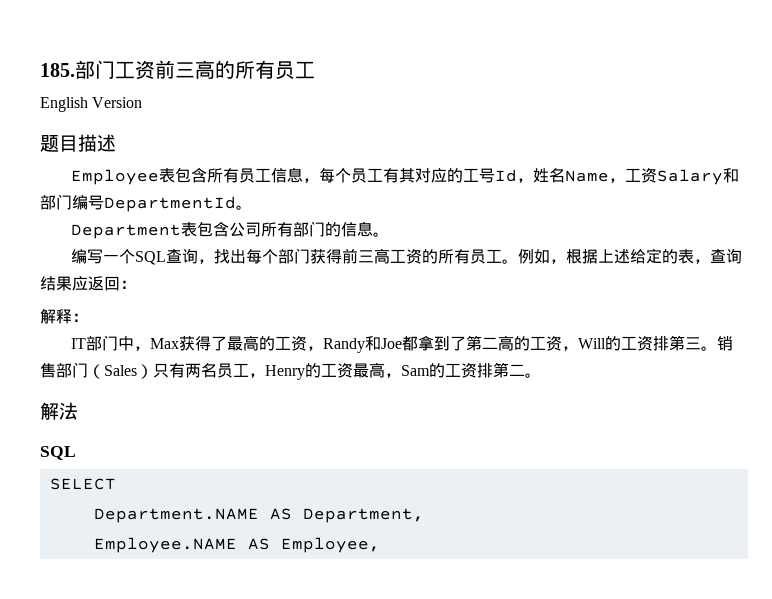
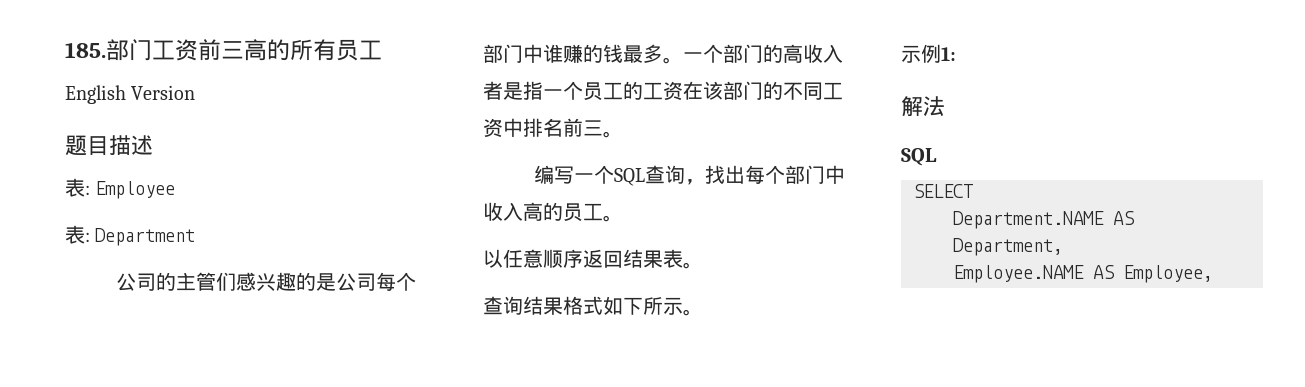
(116, 143) none -> [65,178,90,197] 表:
[158,167,739,185] [40,194,252,212] [70,221,373,239] 表包含所有员工信息，每个员工有其对应的工号Id，姓名Name，工资Salary和部门编号DepartmentId。 // Department表包含公司所有部门的信息 -> [65,225,196,246] [115,272,416,291] [483,44,843,64] [483,81,843,101] [483,118,603,138] // 表: Department // 公司的主管们感兴趣的是公司每个部门中谁赚的钱最多。一个部门的高收入者是指一个员工的工资在该部门的不同工资中排名前三
[309,248,742,264] [40,276,136,291] [40,309,88,324] [70,335,733,353] [40,362,541,380] 获得前三高工资的所有员工。例如，根据上述给定的表，查询结果应返回： // 解释： // IT部门中，Max获得了最高的工资，Randy和Joe都拿到了第二高的工资，Will的工资排第三。销售部门（Sales）只有两名员工，Henry的工资最高，Sam的工资排第二。 -> [824,165,845,184] [483,202,623,222] [483,249,703,269] [483,296,703,316] [901,44,956,63] 中收入高的员工。 // 以任意顺序返回结果表。 // 查询结果格式如下所示。 // 示例1:

